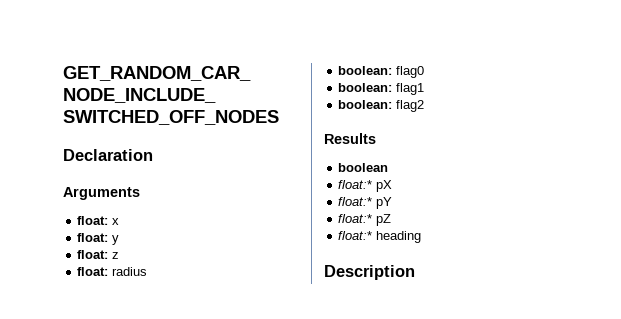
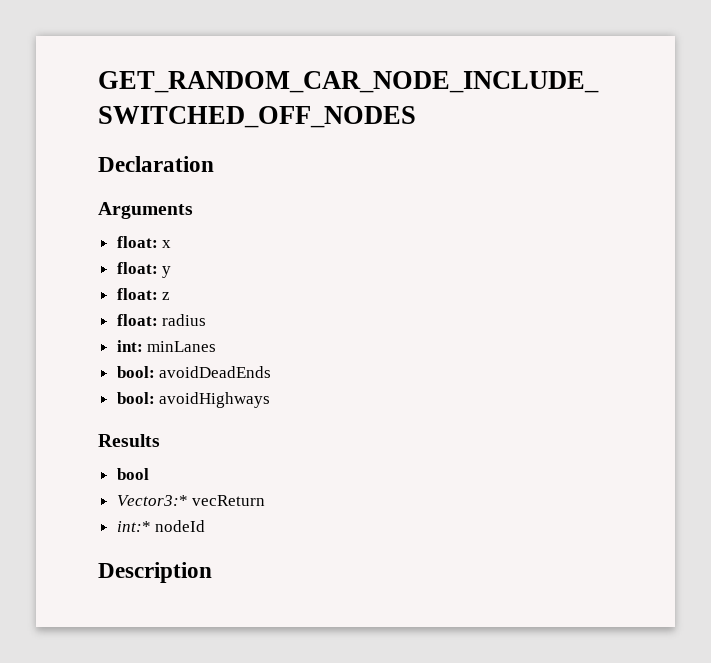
[338,66,425,78] [338,83,425,95] [338,100,425,112] [324,133,376,144] [338,163,389,172] [338,180,393,192] [338,197,393,209] [338,214,392,226] [338,231,422,243] boolean: flag0 // boolean: flag1 // boolean: flag2 // Results // boolean // float:* pX // float:* pY // float:* pZ // float:* heading -> [116,340,217,352] [116,366,272,378] [116,392,271,408] [98,434,160,447] [116,468,149,480] [116,495,266,506] [116,520,206,532] int: minLanes // bool: avoidDeadEnds // bool: avoidHighways // Results // bool // Vector3:* vecReturn // int:* nodeId

